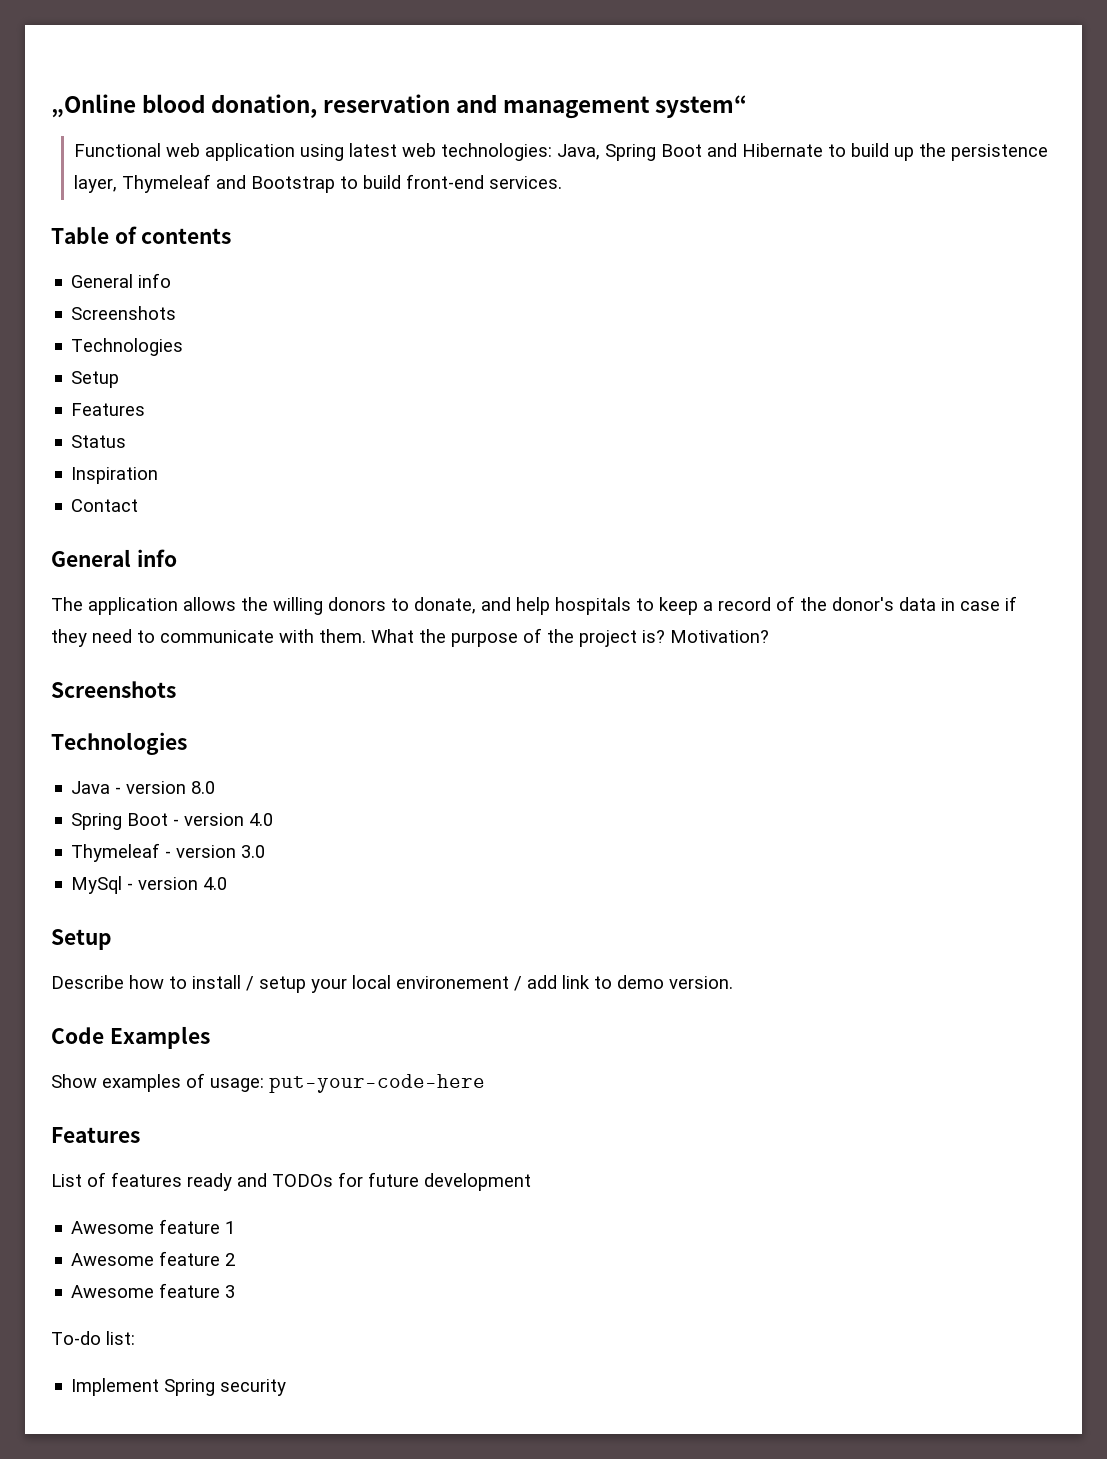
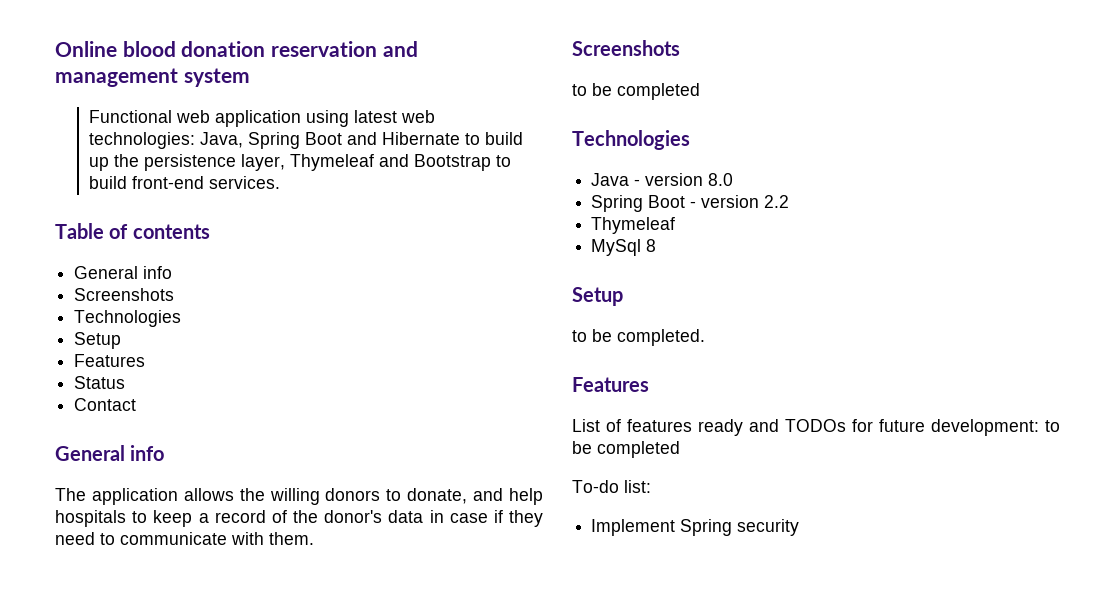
[51,94,318,118] „Online blood donation, -> [55,41,266,57] Online blood donation
[655,95,748,118] system“ -> [183,68,250,87] system
[71,467,159,484] // Inspiration -> (126, 382) none
[371,628,769,647] [51,681,176,698] What the purpose of the project is? Motivation? // Screenshots -> [572,40,680,56] [572,83,700,100] // Screenshots // to be completed
[249,813,274,826] [71,843,266,862] [71,876,228,894] [51,929,112,950] [51,975,733,993] [51,1026,210,1049] [51,1073,485,1093] 4.0 // Thymeleaf - version 3.0 // MySql - version 4.0 // Setup // Describe how to install / setup your local environement / add link to demo version. // Code Examples // Show examples of usage: put-your-code-here -> [764,195,790,208] [591,217,676,234] [591,239,657,256] [572,287,623,306] [572,329,705,346] 2.2 // Thymeleaf // MySql 8 // Setup // to be completed.
[424,1173,531,1191] [71,1219,236,1234] [71,1251,236,1266] [71,1283,236,1298] development // Awesome feature 1 // Awesome feature 2 // Awesome feature 3 -> [931,419,1060,436] [572,441,680,458] development: to be completed

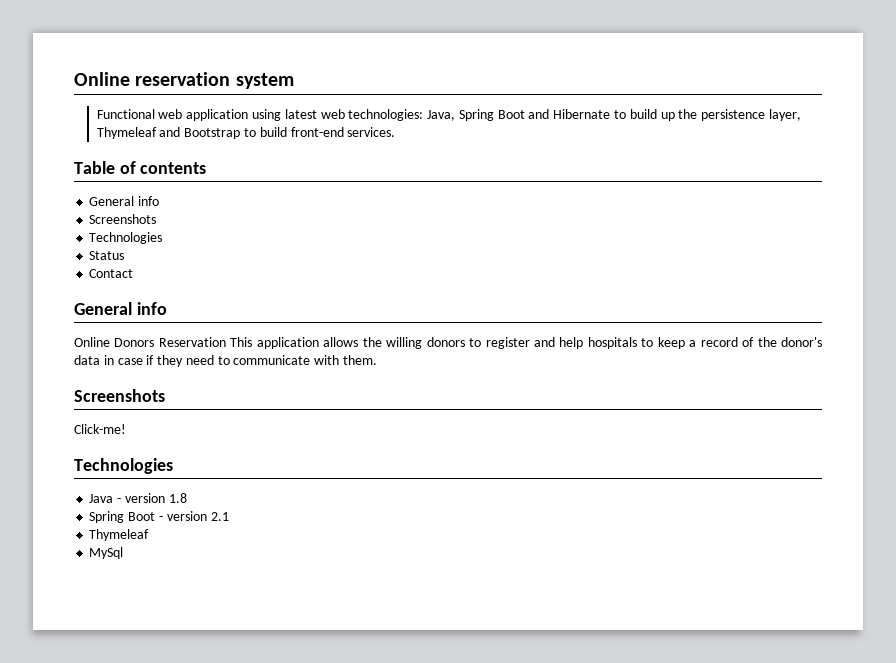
[55,41,418,57] [55,68,178,87] Online blood donation reservation and management -> [74,72,231,86] Online reservation
[74,332,122,349] [74,354,146,367] // Setup // Features -> (163, 238) none
[55,488,86,501] The -> [74,337,253,347] Online Donors Reservation This
[407,488,468,504] donate, -> [485,337,530,349] register
[572,83,700,100] to be completed -> [74,424,126,434] Click-me!
[708,173,734,186] 8.0 -> [168,493,187,503] 1.8
[764,195,790,208] 2.2 -> [210,512,229,521] 2.1
[646,239,657,252] [572,287,623,306] [572,329,705,346] [572,377,649,392] [572,419,1060,436] [572,441,680,458] [572,480,651,493] [591,519,800,536] 8 // Setup // to be completed. // Features // List of features ready and TODOs for future development: to be completed // To-do list: // Implement Spring security -> (124, 553) none

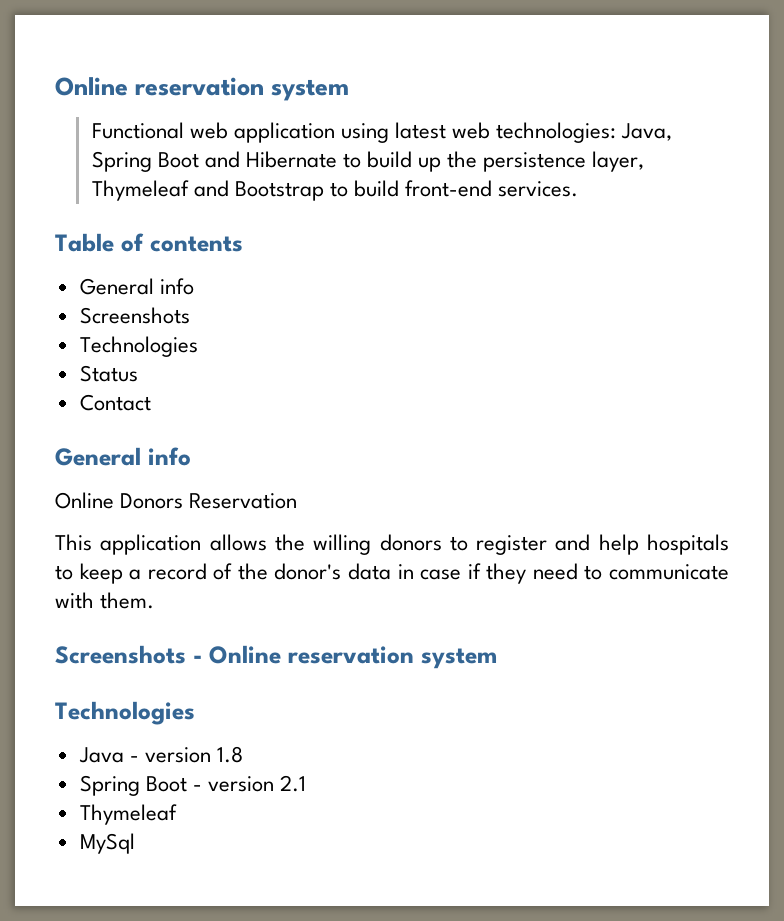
(226, 342) none -> (298, 501) //
[74,424,126,434] // Click-me! -> [193,645,497,669] - Online reservation system

